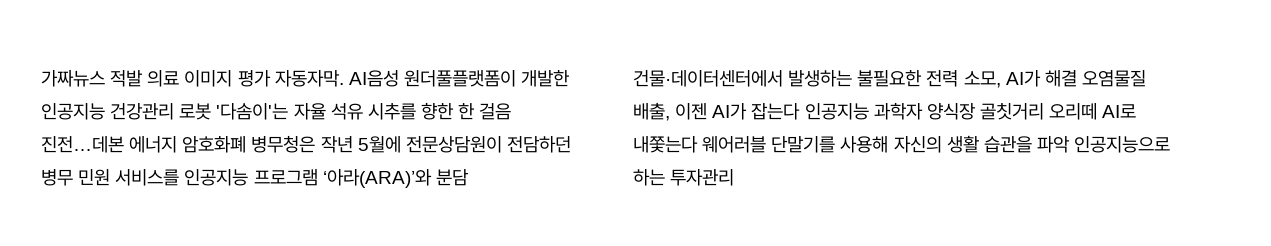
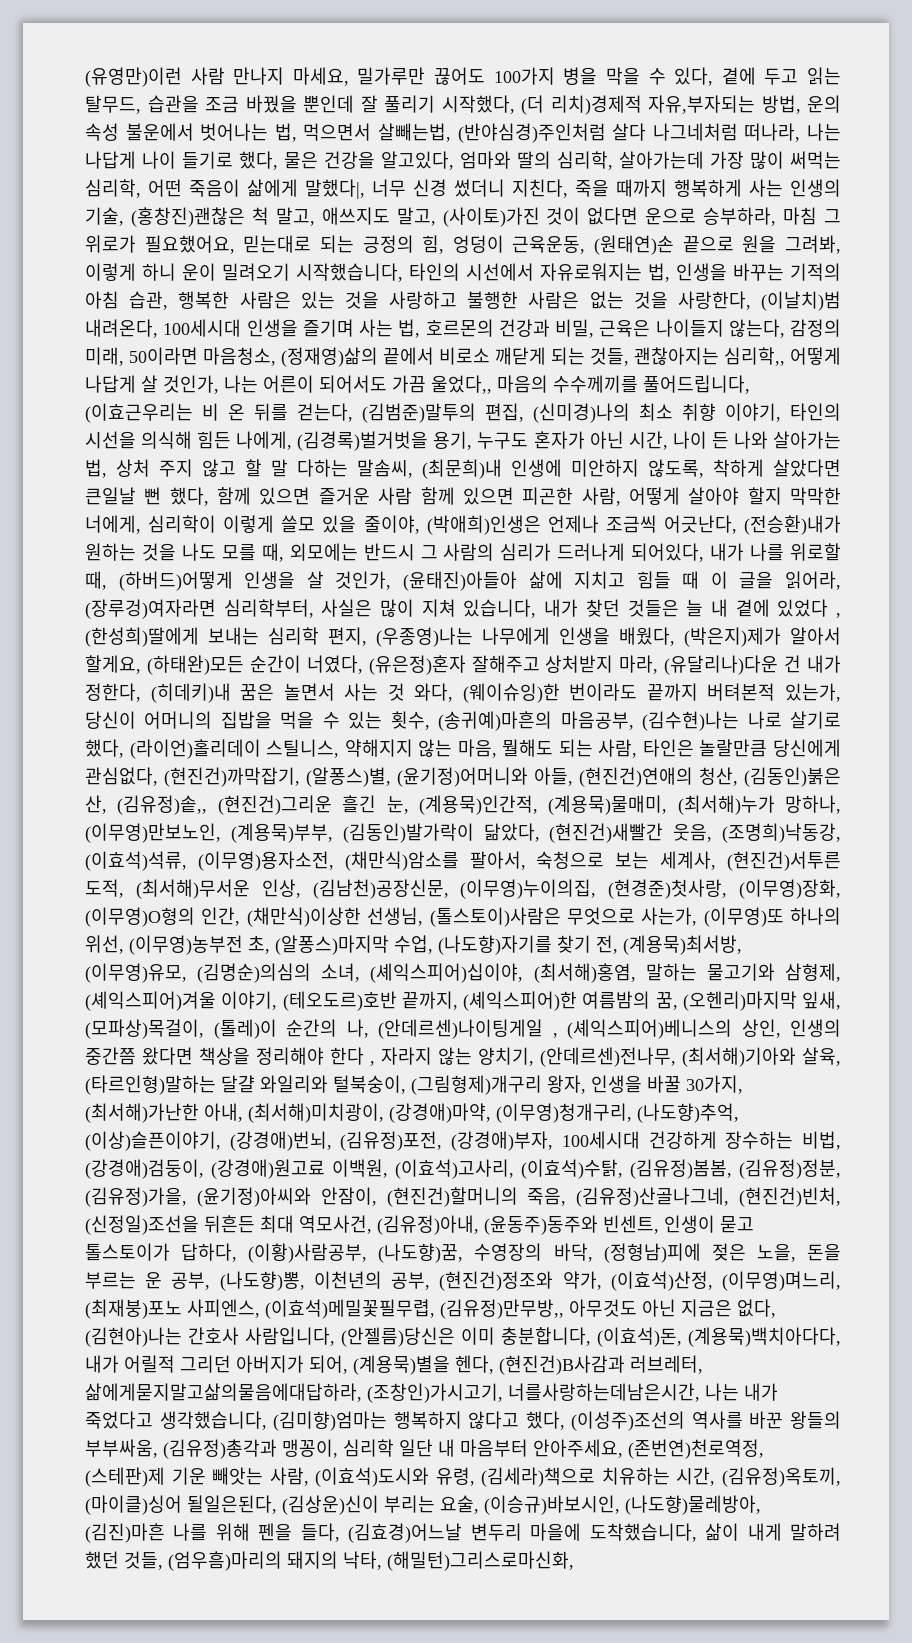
[41,70,571,87] [41,102,512,120] [41,135,571,153] [41,169,469,188] [633,70,1146,88] [633,102,1137,121] [633,135,1171,153] [633,169,735,186] 가짜뉴스 적발 의료 이미지 평가 자동자막. AI음성 원더풀플랫폼이 개발한 인공지능 건강관리 로봇 '다솜이'는 자율 석유 시추를 향한 한 걸음 진전…데본 에너지 암호화폐 병무청은 작년 5월에 전문상담원이 전담하던 병무 민원 서비스를 인공지능 프로그램 ‘아라(ARA)’와 분담 건물·데이터센터에서 발생하는 불필요한 전력 소모, AI가 해결 오염물질 배출, 이젠 AI가 잡는다 인공지능 과학자 양식장 골칫거리 오리떼 AI로 내쫓는다 웨어러블 단말기를 사용해 자신의 생활 습관을 파악 인공지능으로 하는 투자관리 -> [85,67,842,87] [85,95,841,115] [85,123,842,143] [85,151,841,170] [85,179,841,199] [85,207,841,227] [85,235,841,255] [85,263,841,282] [85,291,841,311] [85,319,841,338] [85,347,841,367] [85,375,750,394] [85,403,841,423] [85,431,842,451] [85,459,841,479] [85,487,841,506] [85,515,842,535] [85,543,842,562] [85,571,842,591] [85,599,842,619] [85,627,841,647] [85,655,841,675] [85,683,841,703] [85,711,842,731] [85,739,841,759] [85,767,841,787] [85,795,841,815] [85,823,841,843] [85,851,841,871] [85,879,841,899] [85,907,841,927] [85,935,742,955] [85,963,841,983] [85,991,841,1011] [85,1019,841,1039] [85,1047,841,1067] [85,1075,743,1095] [85,1103,739,1123] [85,1131,841,1151] [85,1159,841,1179] [85,1187,841,1207] [85,1215,754,1235] [85,1243,841,1263] [85,1271,841,1291] [85,1299,776,1319] [85,1327,841,1347] [85,1355,703,1375] [85,1383,778,1403] [85,1411,841,1431] [85,1439,764,1459] [85,1467,841,1487] [85,1495,761,1515] [85,1523,842,1543] [85,1551,574,1571] (유영만)이런 사람 만나지 마세요, 밀가루만 끊어도 100가지 병을 막을 수 있다, 곁에 두고 읽는 탈무드, 습관을 조금 바꿨을 뿐인데 잘 풀리기 시작했다, (더 리치)경제적 자유,부자되는 방법, 운의 속성 불운에서 벗어나는 법, 먹으면서 살빼는법, (반야심경)주인처럼 살다 나그네처럼 떠나라, 나는 나답게 나이 들기로 했다, 물은 건강을 알고있다, 엄마와 딸의 심리학, 살아가는데 가장 많이 써먹는 심리학, 어떤 죽음이 삶에게 말했다|, 너무 신경 썼더니 지친다, 죽을 때까지 행복하게 사는 인생의 기술, (홍창진)괜찮은 척 말고, 애쓰지도 말고, (사이토)가진 것이 없다면 운으로 승부하라, 마침 그 위로가 필요했어요, 믿는대로 되는 긍정의 힘, 엉덩이 근육운동, (원태연)손 끝으로 원을 그려봐, 이렇게 하니 운이 밀려오기 시작했습니다, 타인의 시선에서 자유로워지는 법, 인생을 바꾸는 기적의 아침 습관, 행복한 사람은 있는 것을 사랑하고 불행한 사람은 없는 것을 사랑한다, (이날치)범 내려온다, 100세시대 인생을 즐기며 사는 법, 호르몬의 건강과 비밀, 근육은 나이들지 않는다, 감정의 미래, 50이라면 마음청소, (정재영)삶의 끝에서 비로소 깨닫게 되는 것들, 괜찮아지는 심리학,, 어떻게 나답게 살 것인가, 나는 어른이 되어서도 가끔 울었다,, 마음의 수수께끼를 풀어드립니다, (이효근우리는 비 온 뒤를 걷는다, (김범준)말투의 편집, (신미경)나의 최소 취향 이야기, 타인의 시선을 의식해 힘든 나에게, (김경록)벌거벗을 용기, 누구도 혼자가 아닌 시간, 나이 든 나와 살아가는 법, 상처 주지 않고 할 말 다하는 말솜씨, (최문희)내 인생에 미안하지 않도록, 착하게 살았다면 큰일날 뻔 했다, 함께 있으면 즐거운 사람 함께 있으면 피곤한 사람, 어떻게 살아야 할지 막막한 너에게, 심리학이 이렇게 쓸모 있을 줄이야, (박애희)인생은 언제나 조금씩 어긋난다, (전승환)내가 원하는 것을 나도 모를 때, 외모에는 반드시 그 사람의 심리가 드러나게 되어있다, 내가 나를 위로할 때, (하버드)어떻게 인생을 살 것인가, (윤태진)아들아 삶에 지치고 힘들 때 이 글을 읽어라, (장루겅)여자라면 심리학부터, 사실은 많이 지쳐 있습니다, 내가 찾던 것들은 늘 내 곁에 있었다 , (한성희)딸에게 보내는 심리학 편지, (우종영)나는 나무에게 인생을 배웠다, (박은지)제가 알아서 할게요, (하태완)모든 순간이 너였다, (유은정)혼자 잘해주고 상처받지 마라, (유달리나)다운 건 내가 정한다, (히데키)내 꿈은 놀면서 사는 것 와다, (웨이슈잉)한 번이라도 끝까지 버텨본적 있는가, 당신이 어머니의 집밥을 먹을 수 있는 횟수, (송귀예)마흔의 마음공부, (김수현)나는 나로 살기로 했다, (라이언)홀리데이 스틸니스, 약해지지 않는 마음, 뭘해도 되는 사람, 타인은 놀랄만큼 당신에게 관심없다, (현진건)까막잡기, (알퐁스)별, (윤기정)어머니와 아들, (현진건)연애의 청산, (김동인)붉은 산, (김유정)솥,, (현진건)그리운 흘긴 눈, (계용묵)인간적, (계용묵)물매미, (최서해)누가 망하나, (이무영)만보노인, (계용묵)부부, (김동인)발가락이 닮았다, (현진건)새빨간 웃음, (조명희)낙동강, (이효석)석류, (이무영)용자소전, (채만식)암소를 팔아서, 숙청으로 보는 세계사, (현진건)서투른 도적, (최서해)무서운 인상, (김남천)공장신문, (이무영)누이의집, (현경준)첫사랑, (이무영)장화, (이무영)O형의 인간, (채만식)이상한 선생님, (톨스토이)사람은 무엇으로 사는가, (이무영)또 하나의 위선, (이무영)농부전 초, (알퐁스)마지막 수업, (나도향)자기를 찾기 전, (계용묵)최서방, (이무영)유모, (김명순)의심의 소녀, (셰익스피어)십이야, (최서해)홍염, 말하는 물고기와 삼형제, (셰익스피어)겨울 이야기, (테오도르)호반 끝까지, (셰익스피어)한 여름밤의 꿈, (오헨리)마지막 잎새, (모파상)목걸이, (톨레)이 순간의 나, (안데르센)나이팅게일 , (셰익스피어)베니스의 상인, 인생의 중간쯤 왔다면 책상을 정리해야 한다 , 자라지 않는 양치기, (안데르센)전나무, (최서해)기아와 살육, (타르인형)말하는 달걀 와일리와 털북숭이, (그림형제)개구리 왕자, 인생을 바꿀 30가지, (최서해)가난한 아내, (최서해)미치광이, (강경애)마약, (이무영)청개구리, (나도향)추억, (이상)슬픈이야기, (강경애)번뇌, (김유정)포전, (강경애)부자, 100세시대 건강하게 장수하는 비법, (강경애)검둥이, (강경애)원고료 이백원, (이효석)고사리, (이효석)수탉, (김유정)봄봄, (김유정)정분, (김유정)가을, (윤기정)아씨와 안잠이, (현진건)할머니의 죽음, (김유정)산골나그네, (현진건)빈처, (신정일)조선을 뒤흔든 최대 역모사건, (김유정)아내, (윤동주)동주와 빈센트, 인생이 묻고 톨스토이가 답하다, (이황)사람공부, (나도향)꿈, 수영장의 바닥, (정형남)피에 젖은 노을, 돈을 부르는 운 공부, (나도향)뽕, 이천년의 공부, (현진건)정조와 약가, (이효석)산정, (이무영)며느리, (최재붕)포노 사피엔스, (이효석)메밀꽃필무렵, (김유정)만무방,, 아무것도 아닌 지금은 없다, (김현아)나는 간호사 사람입니다, (안젤름)당신은 이미 충분합니다, (이효석)돈, (계용묵)백치아다다, 내가 어릴적 그리던 아버지가 되어, (계용묵)별을 헨다, (현진건)B사감과 러브레터, 삶에게묻지말고삶의물음에대답하라, (조창인)가시고기, 너를사랑하는데남은시간, 나는 내가 죽었다고 생각했습니다, (김미향)엄마는 행복하지 않다고 했다, (이성주)조선의 역사를 바꾼 왕들의 부부싸움, (김유정)총각과 맹꽁이, 심리학 일단 내 마음부터 안아주세요, (존번연)천로역정, (스테판)제 기운 빼앗는 사람, (이효석)도시와 유령, (김세라)책으로 치유하는 시간, (김유정)옥토끼, (마이클)싱어 될일은된다, (김상운)신이 부리는 요술, (이승규)바보시인, (나도향)물레방아, (김진)마흔 나를 위해 펜을 들다, (김효경)어느날 변두리 마을에 도착했습니다, 삶이 내게 말하려 했던 것들, (엄우흠)마리의 돼지의 낙타, (해밀턴)그리스로마신화,

